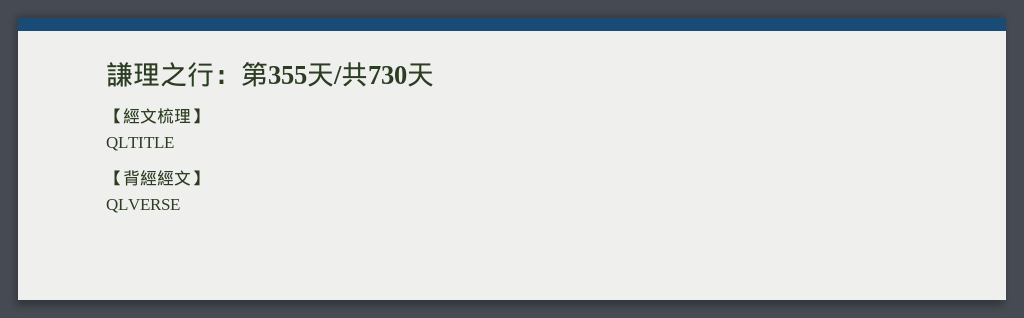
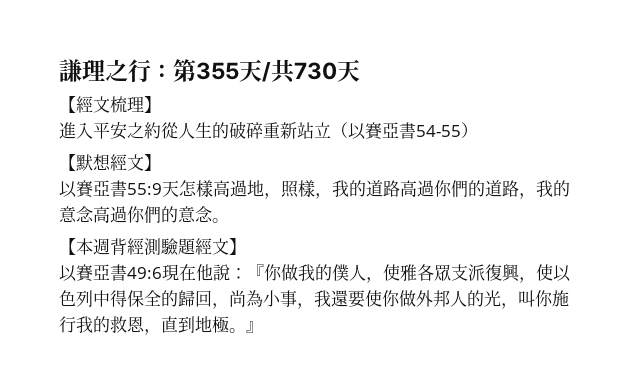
[106,137,174,151] [106,170,208,186] [106,199,180,213] QLTITLE // 【背經經文】 // QLVERSE -> [59,121,478,140] [59,154,161,171] [59,180,570,199] [59,206,229,223] [59,238,246,256] [59,264,571,283] [59,290,569,309] [59,316,263,335] 進入平安之約從人生的破碎重新站立（以賽亞書54-55） // 【默想經文】 // 以賽亞書55:9天怎樣高過地，照樣，我的道路高過你們的道路，我的意念高過你們的意念。 // 【本週背經測驗題經文】 // 以賽亞書49:6現在他說：『你做我的僕人，使雅各眾支派復興，使以色列中得保全的歸回，尚為小事，我還要使你做外邦人的光，叫你施行我的救恩，直到地極。』

